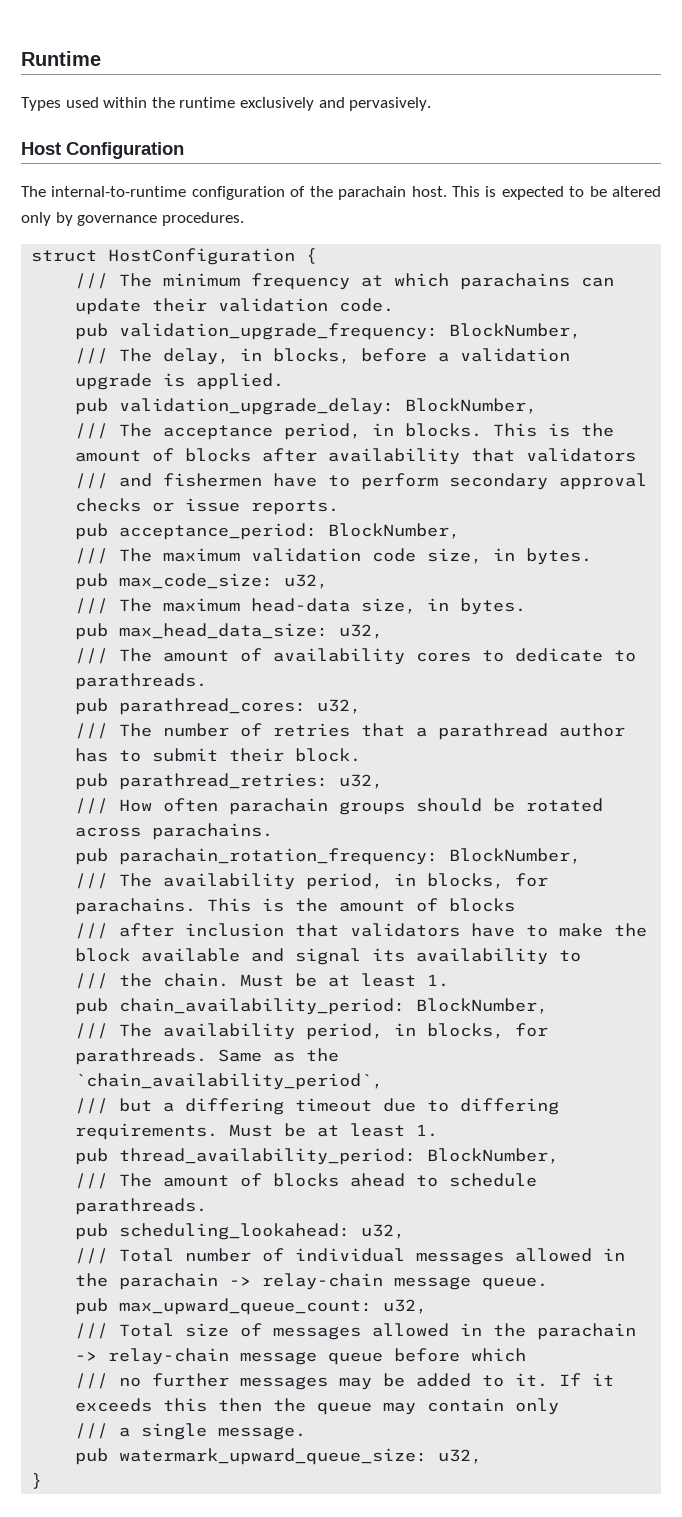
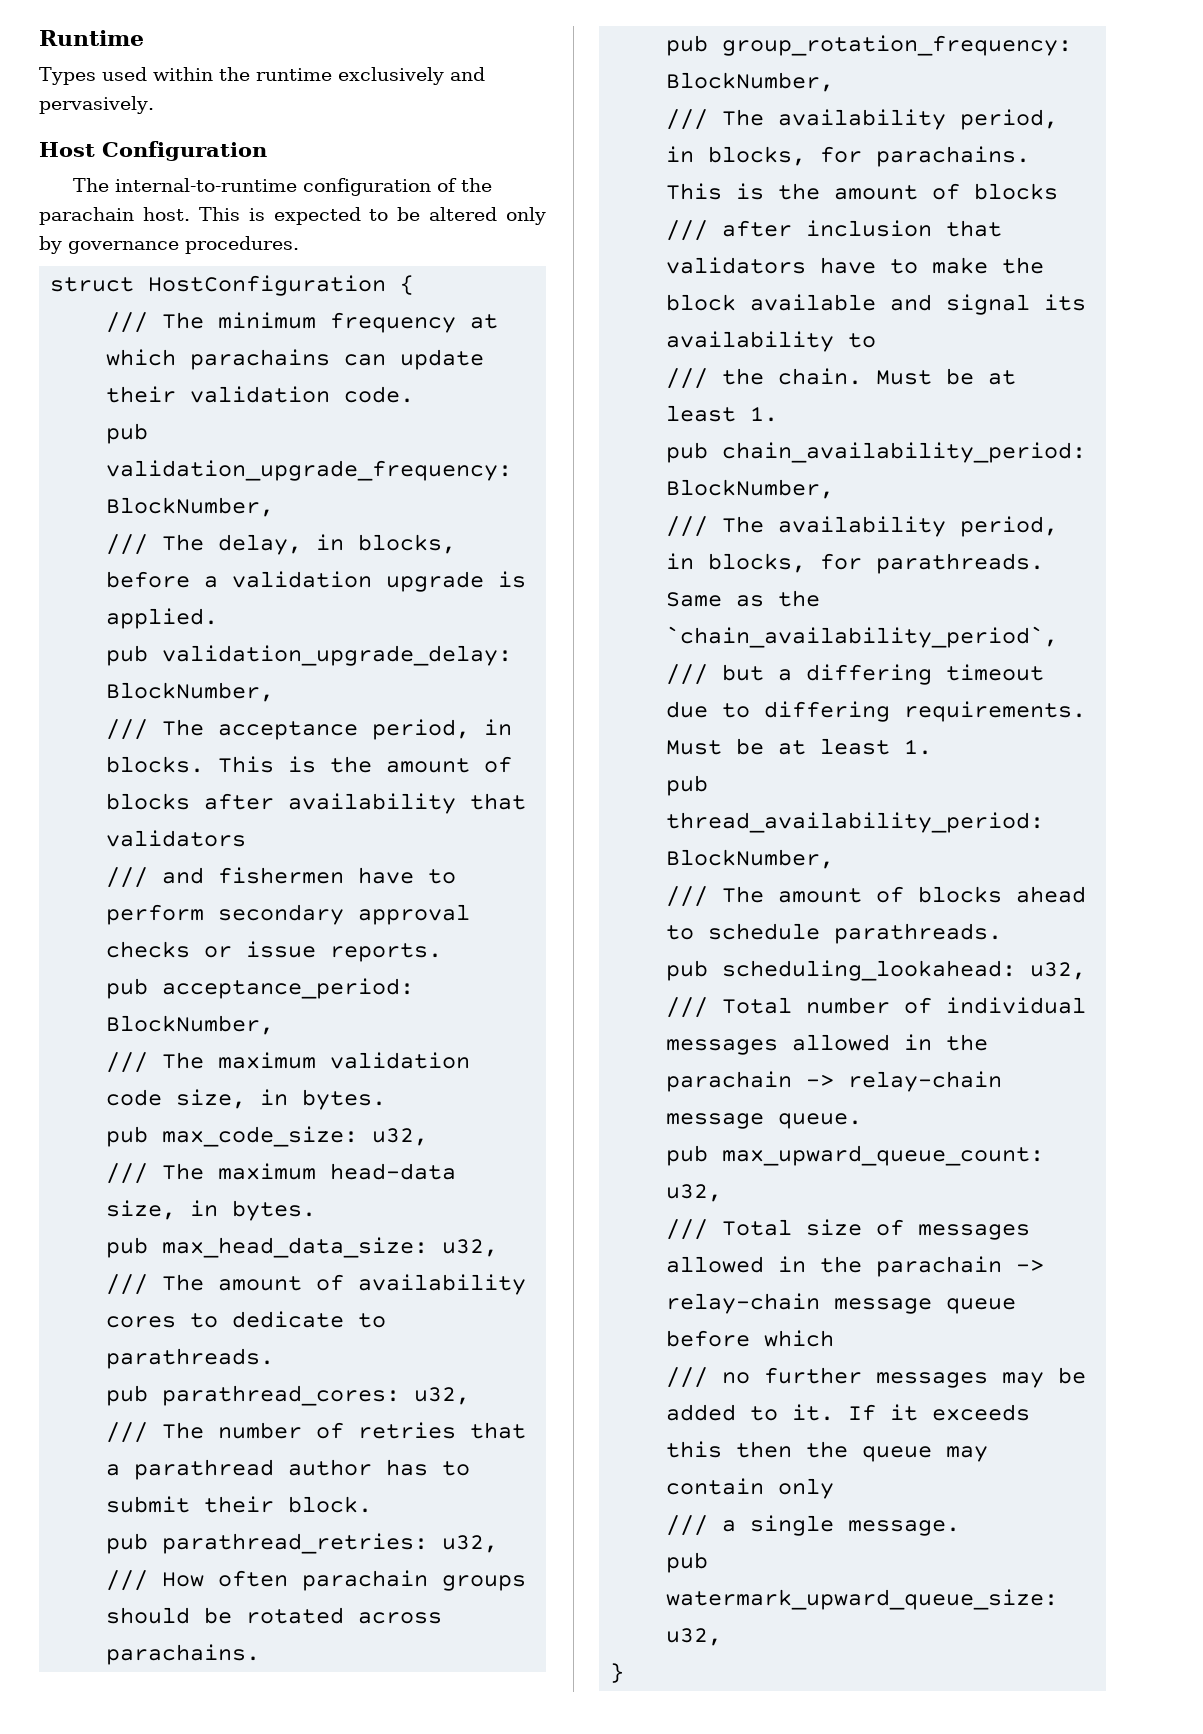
[119,848,439,865] parachain_rotation_frequency: -> [722,35,1073,56] group_rotation_frequency:

